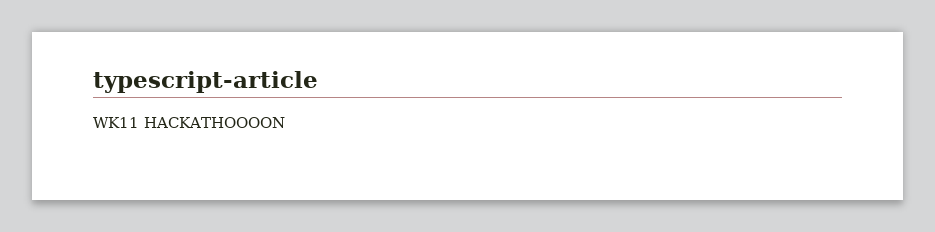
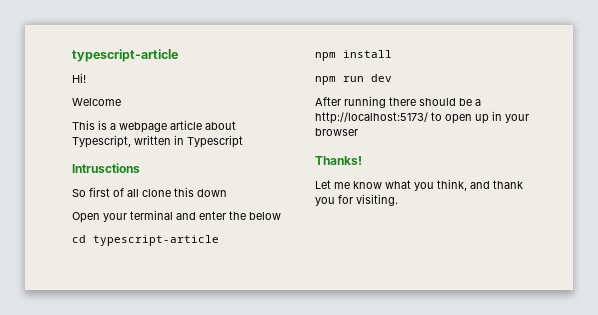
[93,71,318,93] [93,117,285,128] typescript-article // WK11 HACKATHOOOON -> [72,49,178,62] [72,73,86,83] [72,98,121,106] [72,120,236,133] [72,135,243,148] [72,163,140,173] [72,187,227,197] [72,210,281,223] [72,235,219,246] [315,50,392,61] [315,74,392,85] [315,96,481,108] [315,111,529,124] [315,128,358,136] [315,156,362,165] [315,179,523,191] [315,194,398,206] typescript-article // Hi! // Welcome // This is a webpage article about Typescript, written in Typescript // Intrusctions // So first of all clone this down // Open your terminal and enter the below // cd typescript-article // npm install // npm run dev // After running there should be a http://localhost:5173/ to open up in your browser // Thanks! // Let me know what you think, and thank you for visiting.

